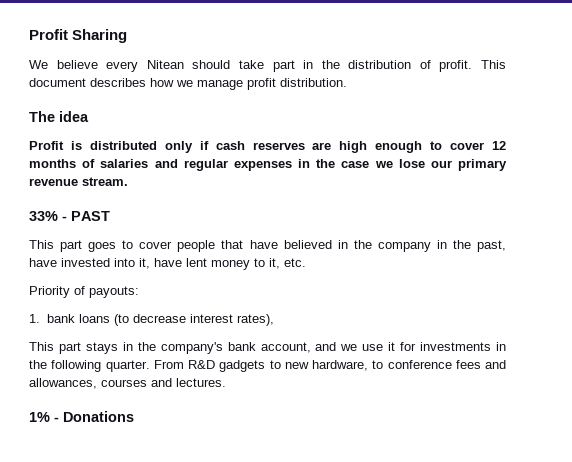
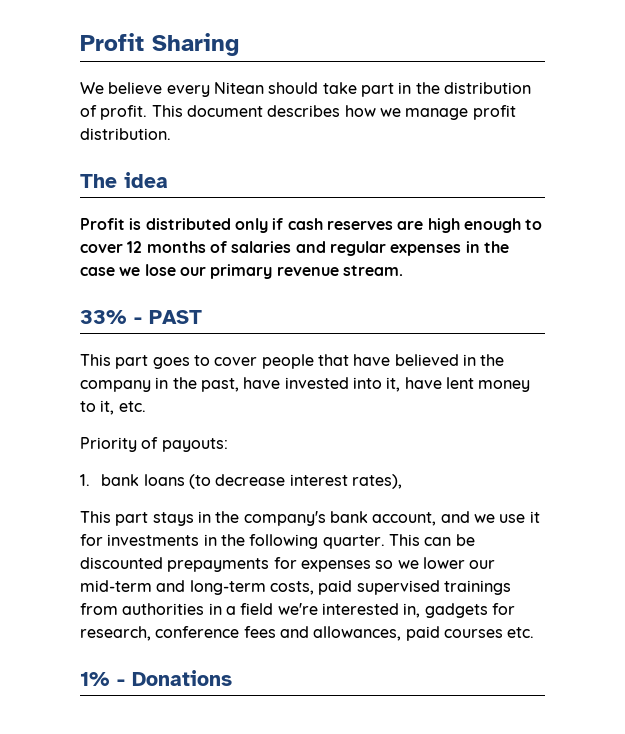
[153,360,384,372] From R&D gadgets to new hardware, to -> [388,534,475,546] [80,557,496,572] [80,580,511,595] [80,603,515,618] [80,626,151,641] This can be discounted prepayments for expenses so we lower our mid-term and long-term costs, paid supervised trainings from authorities in a field we're interested in, gadgets for research,
[101,378,226,387] courses and lectures. -> [405,626,535,641] paid courses etc.

